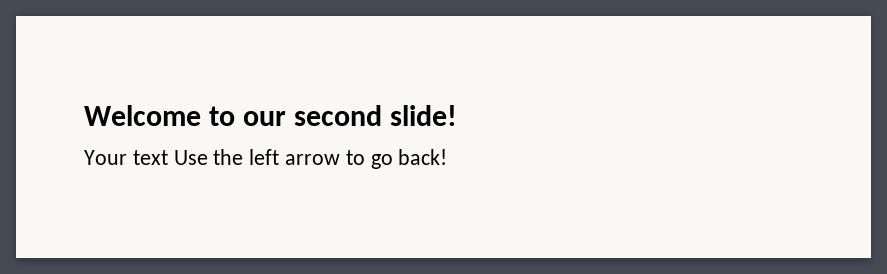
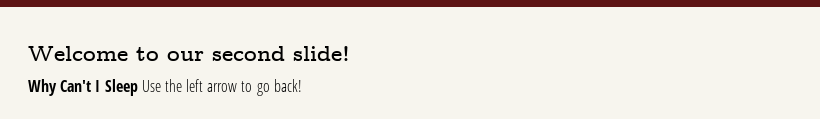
[84,150,168,165] Your text -> [28,79,138,96] Why Can't I Sleep

